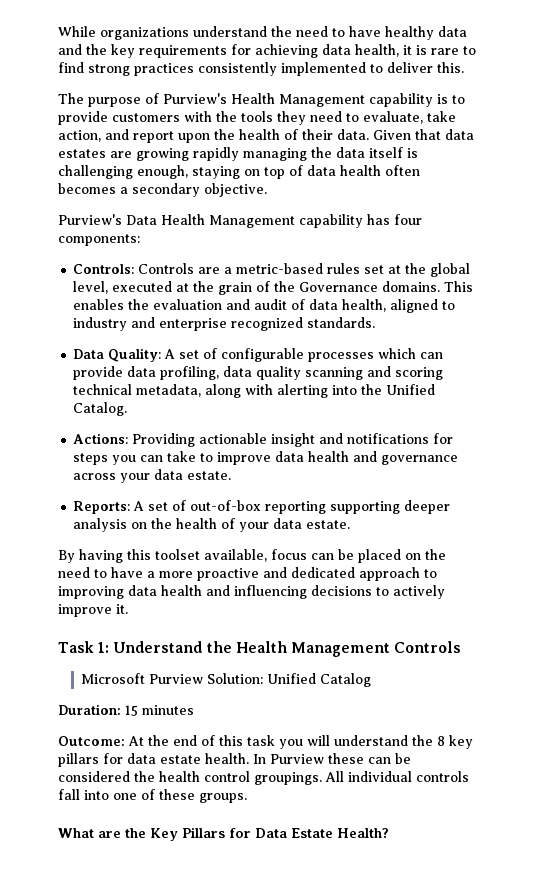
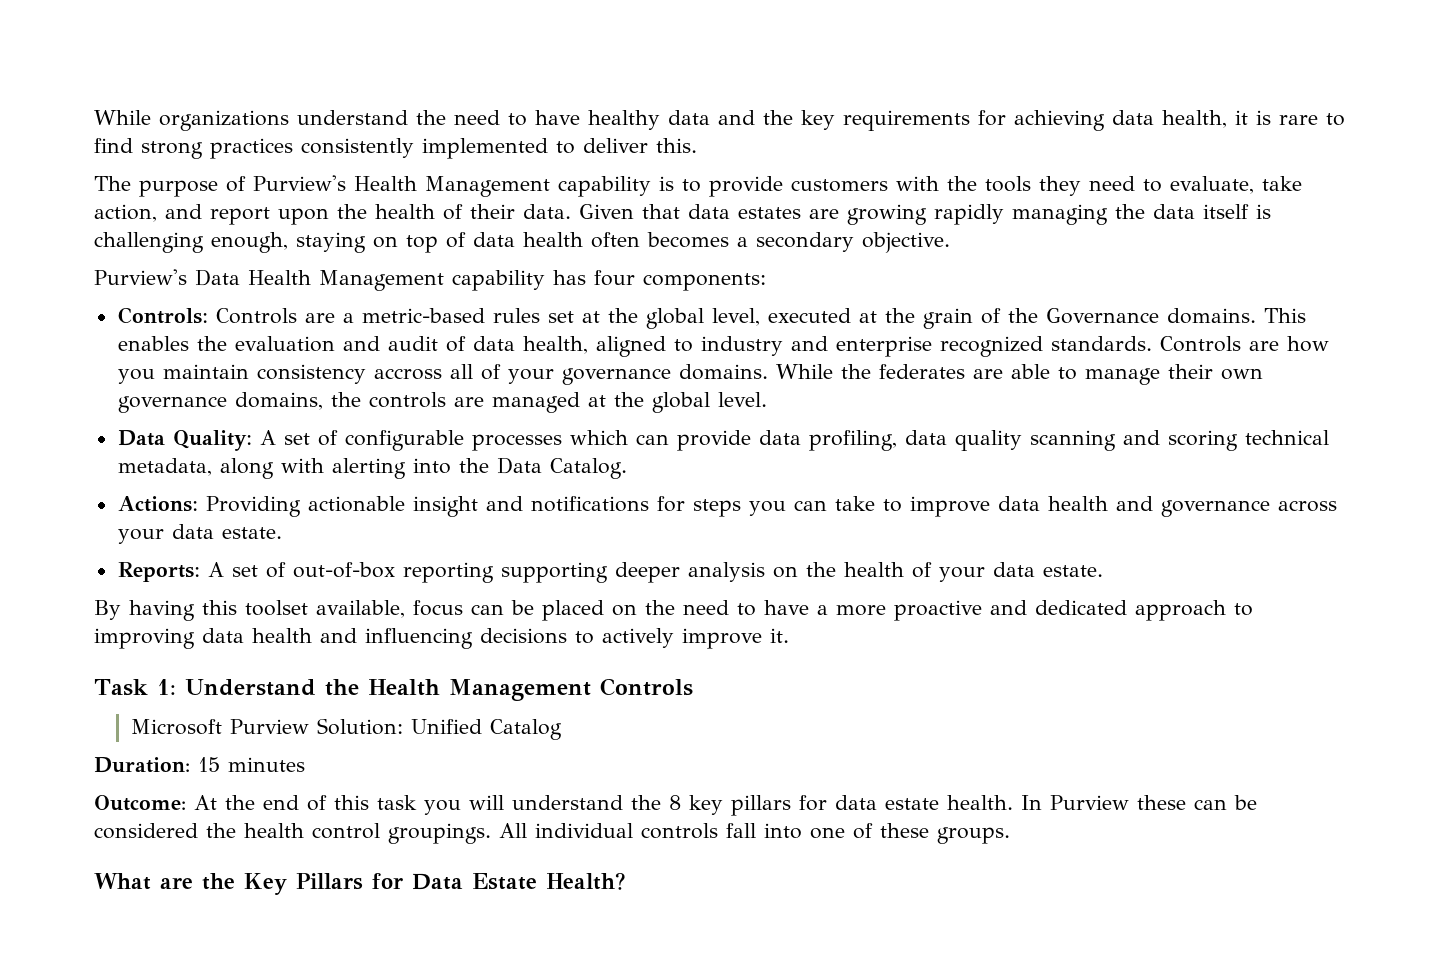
(376, 322) none -> [1159,336,1329,352] [117,364,1263,385] [117,392,767,413] Controls are how you maintain consistency accross all of your governance domains. While the federates are able to manage their own governance domains, the controls are managed at the global level.
[386,384,436,395] Unified -> [496,457,542,474] Data

